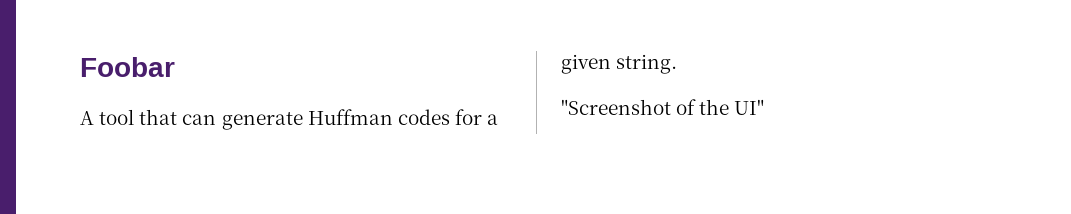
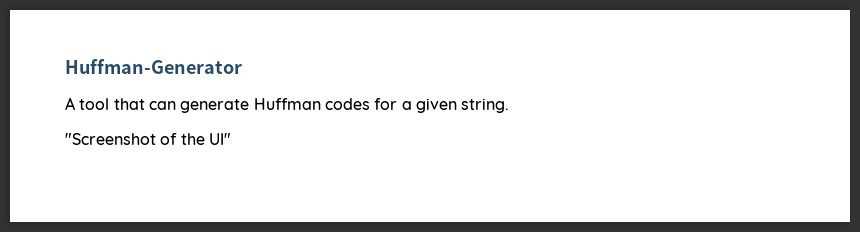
[80,57,175,77] Foobar -> [65,59,242,74] Huffman-Generator

